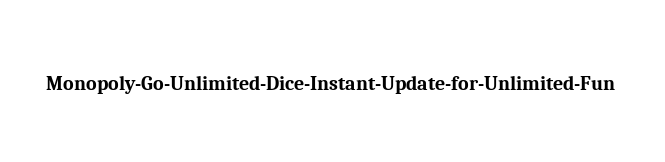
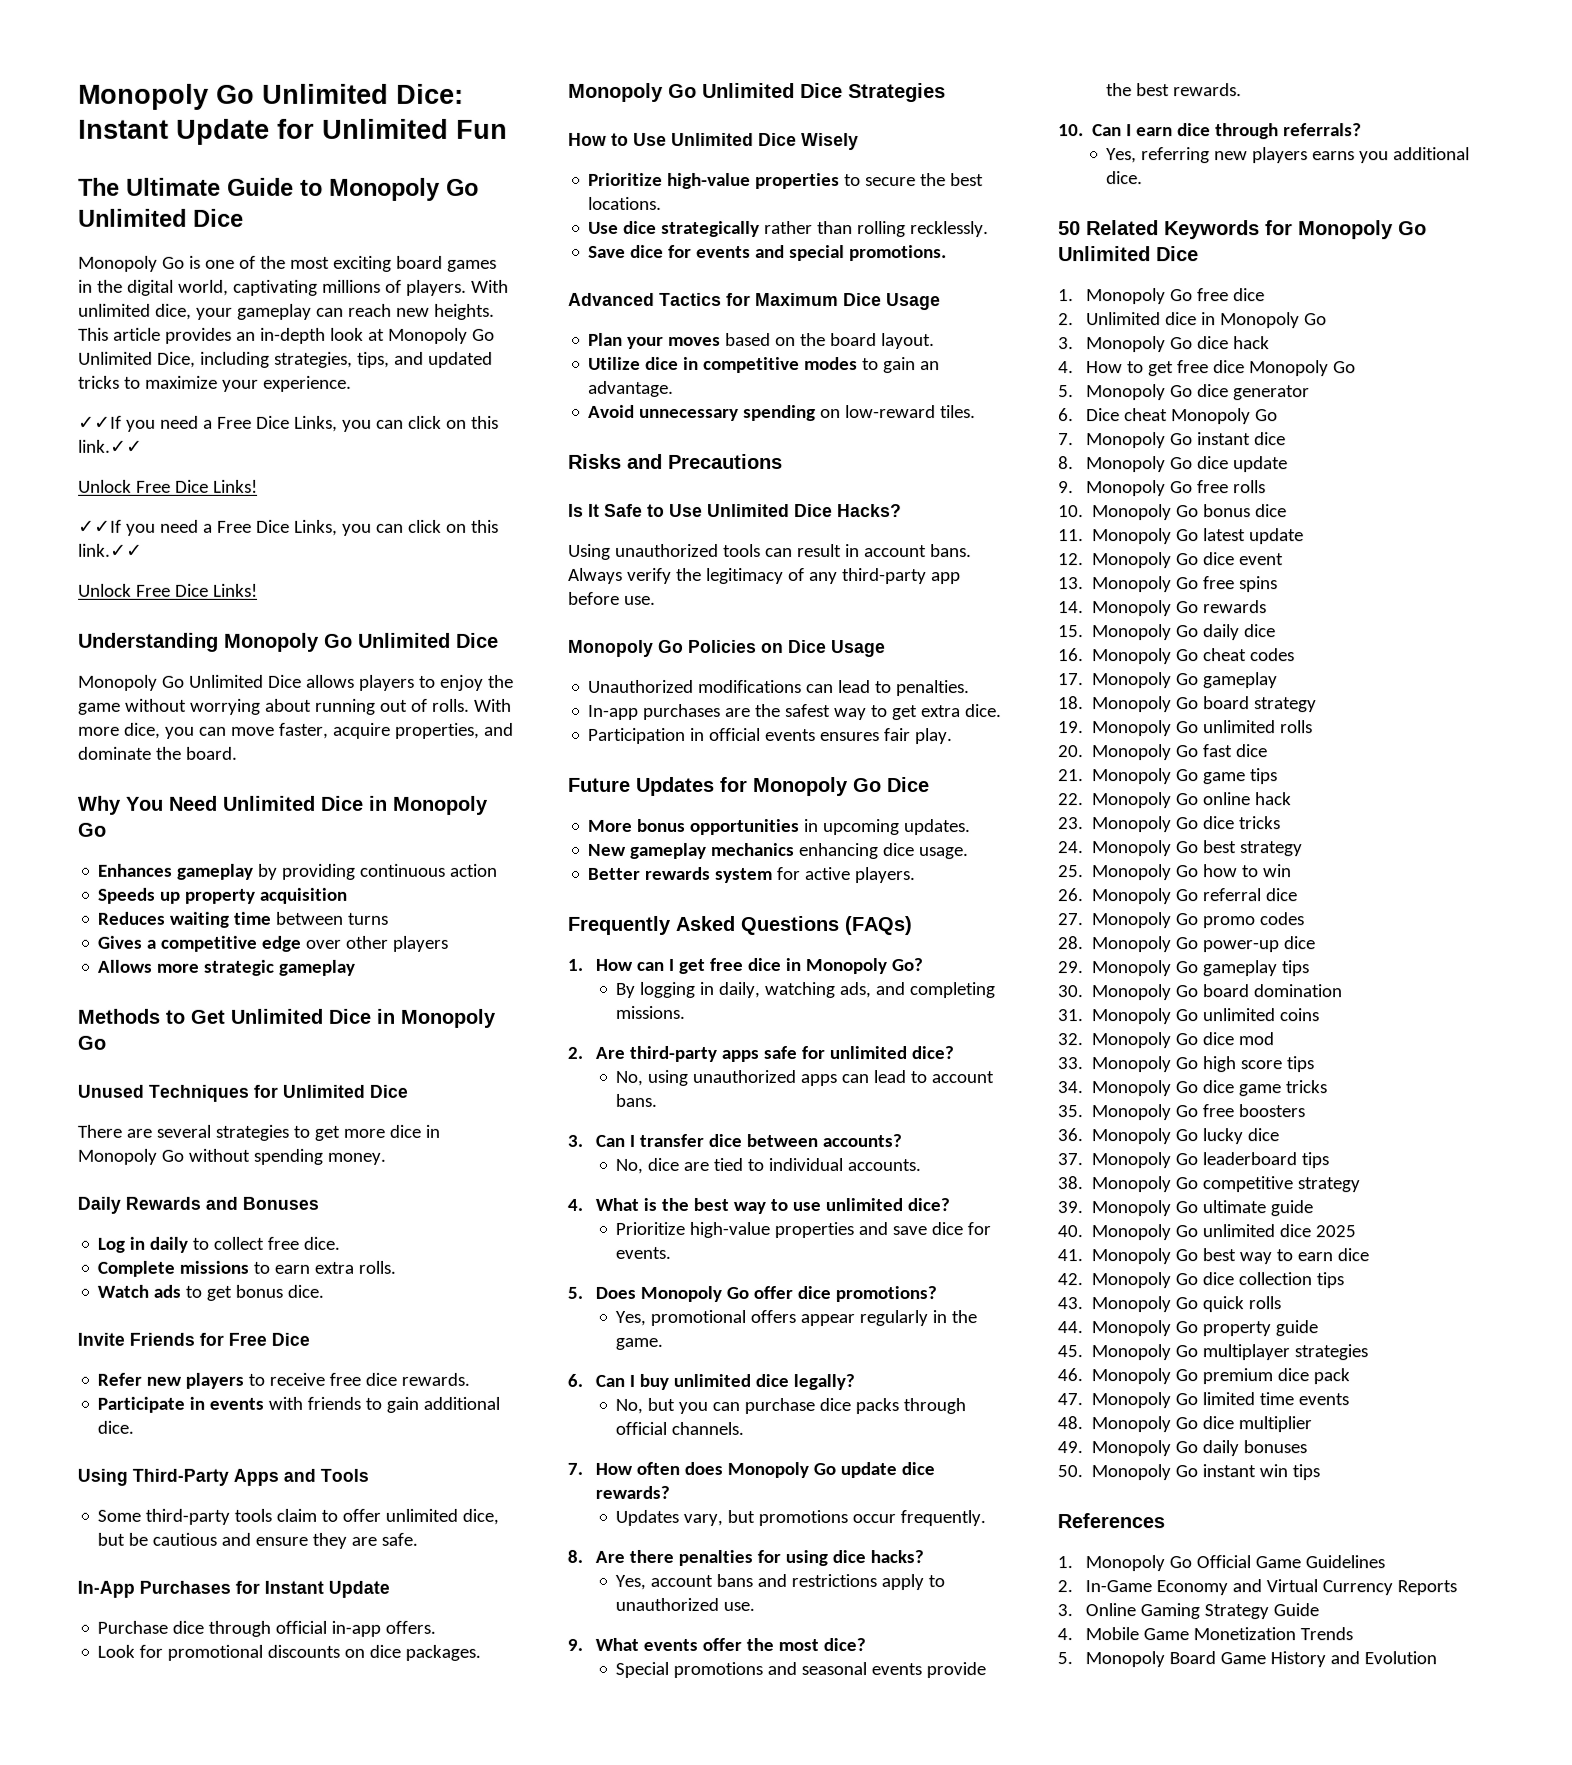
[46,75,615,94] Monopoly-Go-Unlimited-Dice-Instant-Update-for-Unlimited-Fun -> [78,83,464,110] [78,118,508,145] [78,177,479,201] [78,208,244,227] [78,255,497,272] [78,279,509,296] [78,303,495,320] [78,327,495,344] [78,351,493,368] [78,375,352,392] [78,415,499,432] [78,439,143,453] [78,479,258,493] [78,519,499,536] [78,543,143,557] [78,583,258,597] [78,632,499,652] [78,674,514,691] [78,698,512,715] [78,722,514,739] [78,746,238,760] [78,795,489,815] [78,822,107,837] [98,863,499,880] [97,887,348,904] [97,911,389,928] [97,935,449,952] [97,959,356,976] [77,1008,496,1028] [77,1035,106,1050] [77,1084,408,1102] [77,1124,440,1141] [77,1148,386,1165] [77,1196,319,1214] [97,1236,341,1253] [97,1260,397,1277] [97,1284,325,1301] [77,1332,310,1346] [97,1372,471,1389] [97,1396,501,1413] [97,1420,135,1434] [77,1468,369,1486] [97,1508,500,1525] [97,1532,419,1549] [77,1580,390,1598] [97,1620,437,1637] [97,1644,482,1661] [568,82,946,103] [568,132,859,151] [588,172,985,190] [588,196,663,210] [588,220,990,238] [588,244,948,262] [568,292,941,311] [588,332,936,350] [588,356,941,374] [588,380,675,397] [588,404,977,422] [568,453,783,469] [568,503,902,518] [568,543,972,560] [568,567,961,585] [568,591,656,605] [568,639,886,658] [588,679,971,697] [588,703,1003,721] [588,727,954,745] [568,776,930,797] [588,818,972,836] [588,842,970,860] [588,866,917,884] [567,915,912,936] [567,957,923,975] [615,981,996,999] [615,1005,686,1019] [567,1045,954,1062] [615,1069,995,1087] [615,1093,658,1107] [567,1133,902,1148] [615,1157,922,1174] [567,1197,950,1214] [615,1221,992,1239] [615,1246,672,1259] [567,1285,937,1303] [615,1309,978,1327] [615,1337,664,1350] [567,1373,855,1391] [615,1397,967,1415] [615,1421,745,1435] [567,1461,935,1479] [594,1485,670,1499] [615,1509,987,1527] [567,1549,924,1567] [615,1573,946,1591] [615,1597,756,1611] [567,1637,866,1652] [615,1661,987,1679] [1106,83,1243,97] [1058,123,1363,140] [1106,147,1471,164] [1106,171,1144,185] [1058,220,1427,240] [1058,246,1199,262] [1058,288,1265,305] [1058,312,1327,329] [1058,336,1270,353] [1058,360,1356,377] [1058,384,1310,401] [1058,408,1278,425] [1058,432,1286,449] [1058,456,1288,473] [1058,480,1266,497] [1058,504,1288,521] [1058,528,1305,545] [1058,552,1285,569] [1058,576,1279,593] [1058,600,1268,617] [1058,624,1277,641] [1058,648,1296,665] [1058,672,1279,689] [1058,696,1318,713] [1058,720,1314,737] [1058,744,1269,761] [1058,768,1279,785] [1058,792,1293,809] [1058,816,1282,833] [1058,840,1304,857] [1058,864,1293,881] [1057,888,1298,905] [1057,912,1305,929] [1057,936,1316,953] [1057,960,1310,977] [1057,984,1343,1001] [1057,1008,1320,1025] [1057,1032,1275,1049] [1057,1056,1315,1073] [1057,1080,1328,1097] [1057,1104,1306,1121] [1057,1128,1280,1145] [1057,1152,1330,1169] [1057,1176,1361,1193] [1057,1200,1314,1217] [1057,1224,1357,1241] [1057,1248,1370,1265] [1057,1272,1345,1289] [1057,1296,1282,1313] [1057,1320,1319,1337] [1057,1344,1369,1361] [1057,1368,1351,1385] [1057,1392,1350,1409] [1057,1416,1313,1433] [1057,1440,1308,1457] [1057,1464,1321,1481] [1057,1513,1165,1529] [1057,1555,1385,1572] [1057,1579,1457,1596] [1057,1603,1319,1620] [1057,1627,1353,1641] [1057,1651,1437,1668] Monopoly Go Unlimited Dice: Instant Update for Unlimited Fun // The Ultimate Guide to Monopoly Go Unlimited Dice // Monopoly Go is one of the most exciting board games in the digital world, captivating millions of players. With unlimited dice, your gameplay can reach new heights. This article provides an in-depth look at Monopoly Go Unlimited Dice, including strategies, tips, and updated tricks to maximize your experience. // ✓✓If you need a Free Dice Links, you can click on this link.✓✓ // Unlock Free Dice Links! // ✓✓If you need a Free Dice Links, you can click on this link.✓✓ // Unlock Free Dice Links! // Understanding Monopoly Go Unlimited Dice // Monopoly Go Unlimited Dice allows players to enjoy the game without worrying about running out of rolls. With more dice, you can move faster, acquire properties, and dominate the board. // Why You Need Unlimited Dice in Monopoly Go // Enhances gameplay by providing continuous action // Speeds up property acquisition // Reduces waiting time between turns // Gives a competitive edge over other players // Allows more strategic gameplay // Methods to Get Unlimited Dice in Monopoly Go // Unused Techniques for Unlimited Dice // There are several strategies to get more dice in Monopoly Go without spending money. // Daily Rewards and Bonuses // Log in daily to collect free dice. // Complete missions to earn extra rolls. // Watch ads to get bonus dice. // Invite Friends for Free Dice // Refer new players to receive free dice rewards. // Participate in events with friends to gain additional dice. // Using Third-Party Apps and Tools // Some third-party tools claim to offer unlimited dice, but be cautious and ensure they are safe. // In-App Purchases for Instant Update // Purchase dice through official in-app offers. // Look for promotional discounts on dice packages. // Monopoly Go Unlimited Dice Strategies // How to Use Unlimited Dice Wisely // Prioritize high-value properties to secure the best locations. // Use dice strategically rather than rolling recklessly. // Save dice for events and special promotions. // Advanced Tactics for Maximum Dice Usage // Plan your moves based on the board layout. // Utilize dice in competitive modes to gain an advantage. // Avoid unnecessary spending on low-reward tiles. // Risks and Precautions // Is It Safe to Use Unlimited Dice Hacks? // Using unauthorized tools can result in account bans. Always verify the legitimacy of any third-party app before use. // Monopoly Go Policies on Dice Usage // Unauthorized modifications can lead to penalties. // In-app purchases are the safest way to get extra dice. // Participation in official events ensures fair play. // Future Updates for Monopoly Go Dice // More bonus opportunities in upcoming updates. // New gameplay mechanics enhancing dice usage. // Better rewards system for active players. // Frequently Asked Questions (FAQs) // 1. How can I get free dice in Monopoly Go? // By logging in daily, watching ads, and completing missions. // 2. Are third-party apps safe for unlimited dice? // No, using unauthorized apps can lead to account bans. // 3. Can I transfer dice between accounts? // No, dice are tied to individual accounts. // 4. What is the best way to use unlimited dice? // Prioritize high-value properties and save dice for events. // 5. Does Monopoly Go offer dice promotions? // Yes, promotional offers appear regularly in the game. // 6. Can I buy unlimited dice legally? // No, but you can purchase dice packs through official channels. // 7. How often does Monopoly Go update dice rewards? // Updates vary, but promotions occur frequently. // 8. Are there penalties for using dice hacks? // Yes, account bans and restrictions apply to unauthorized use. // 9. What events offer the most dice? // Special promotions and seasonal events provide the best rewards. // 10. Can I earn dice through referrals? // Yes, referring new players earns you additional dice. // 50 Related Keywords for Monopoly Go Unlimited Dice // 1. Monopoly Go free dice // 2. Unlimited dice in Monopoly Go // 3. Monopoly Go dice hack // 4. How to get free dice Monopoly Go // 5. Monopoly Go dice generator // 6. Dice cheat Monopoly Go // 7. Monopoly Go instant dice // 8. Monopoly Go dice update // 9. Monopoly Go free rolls // 10. Monopoly Go bonus dice // 11. Monopoly Go latest update // 12. Monopoly Go dice event // 13. Monopoly Go free spins // 14. Monopoly Go rewards // 15. Monopoly Go daily dice // 16. Monopoly Go cheat codes // 17. Monopoly Go gameplay // 18. Monopoly Go board strategy // 19. Monopoly Go unlimited rolls // 20. Monopoly Go fast dice // 21. Monopoly Go game tips // 22. Monopoly Go online hack // 23. Monopoly Go dice tricks // 24. Monopoly Go best strategy // 25. Monopoly Go how to win // 26. Monopoly Go referral dice // 27. Monopoly Go promo codes // 28. Monopoly Go power-up dice // 29. Monopoly Go gameplay tips // 30. Monopoly Go board domination // 31. Monopoly Go unlimited coins // 32. Monopoly Go dice mod // 33. Monopoly Go high score tips // 34. Monopoly Go dice game tricks // 35. Monopoly Go free boosters // 36. Monopoly Go lucky dice // 37. Monopoly Go leaderboard tips // 38. Monopoly Go competitive strategy // 39. Monopoly Go ultimate guide // 40. Monopoly Go unlimited dice 2025 // 41. Monopoly Go best way to earn dice // 42. Monopoly Go dice collection tips // 43. Monopoly Go quick rolls // 44. Monopoly Go property guide // 45. Monopoly Go multiplayer strategies // 46. Monopoly Go premium dice pack // 47. Monopoly Go limited time events // 48. Monopoly Go dice multiplier // 49. Monopoly Go daily bonuses // 50. Monopoly Go instant win tips // References // 1. Monopoly Go Official Game Guidelines // 2. In-Game Economy and Virtual Currency Reports // 3. Online Gaming Strategy Guide // 4. Mobile Game Monetization Trends // 5. Monopoly Board Game History and Evolution

